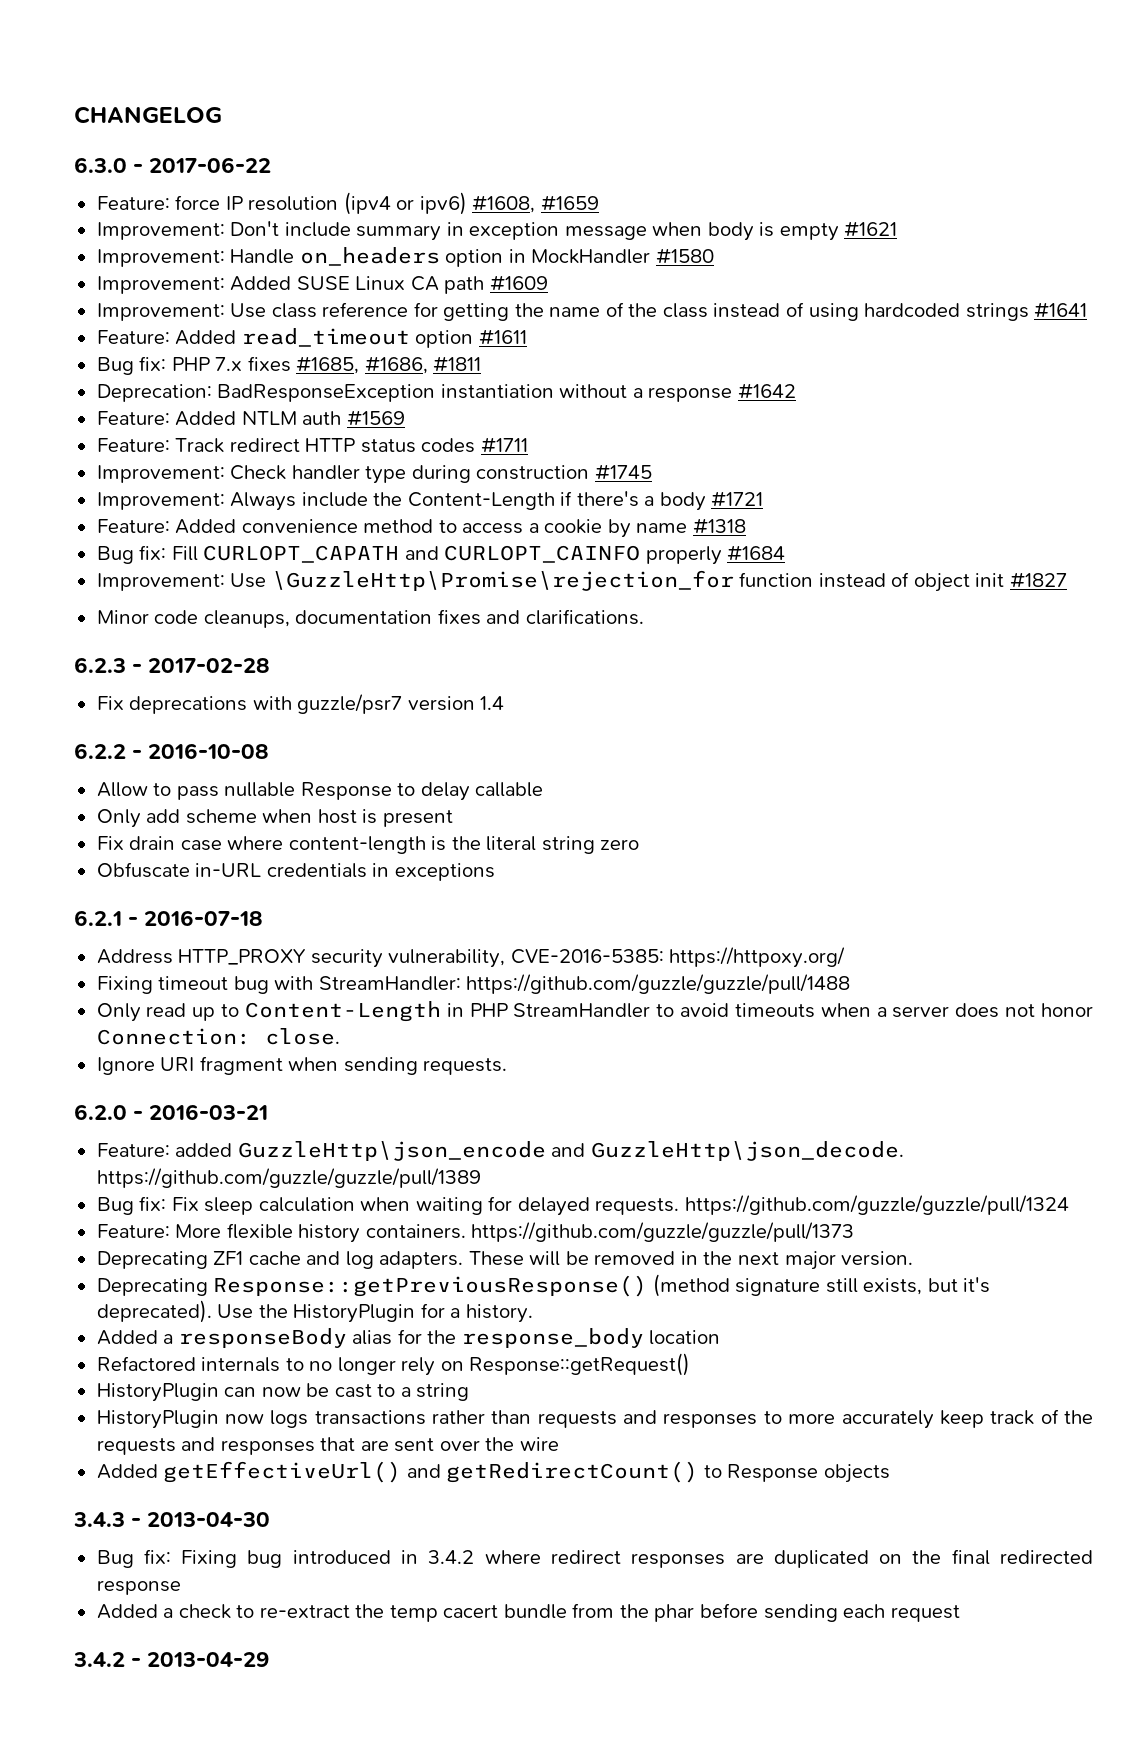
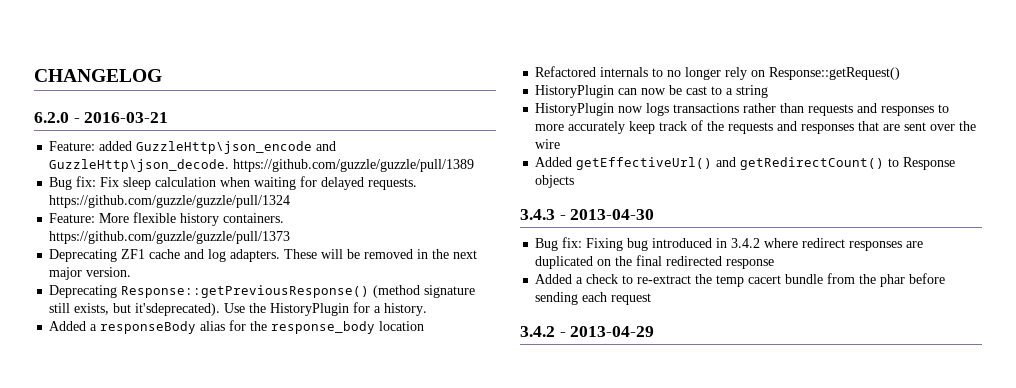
[74,157,272,173] [96,192,599,215] [96,221,898,241] [96,247,714,267] [96,275,548,294] [96,302,1088,321] [96,328,527,348] [96,356,482,375] [96,383,796,402] [96,410,405,426] [96,437,528,453] [96,464,652,484] [96,491,764,511] [96,518,746,538] [96,545,786,565] [96,570,1067,592] [96,609,644,628] [74,657,271,673] [96,694,505,714] [74,743,270,759] [96,782,544,801] [96,809,453,828] [96,836,640,854] [96,862,495,881] [74,910,264,926] [96,947,846,968] [96,974,851,994] [96,1001,1094,1022] [96,1028,340,1045] [96,1056,508,1075] // 6.3.0 - 2017-06-22 // Feature: force IP resolution (ipv4 or ipv6) #1608, #1659 // Improvement: Don't include summary in exception message when body is empty #1621 // Improvement: Handle on_headers option in MockHandler #1580 // Improvement: Added SUSE Linux CA path #1609 // Improvement: Use class reference for getting the name of the class instead of using hardcoded strings #1641 // Feature: Added read_timeout option #1611 // Bug fix: PHP 7.x fixes #1685, #1686, #1811 // Deprecation: BadResponseException instantiation without a response #1642 // Feature: Added NTLM auth #1569 // Feature: Track redirect HTTP status codes #1711 // Improvement: Check handler type during construction #1745 // Improvement: Always include the Content-Length if there's a body #1721 // Feature: Added convenience method to access a cookie by name #1318 // Bug fix: Fill CURLOPT_CAPATH and CURLOPT_CAINFO properly #1684 // Improvement: Use \GuzzleHttp\Promise\rejection_for function instead of object init #1827 // Minor code cleanups, documentation fixes and clarifications. // 6.2.3 - 2017-02-28 // Fix deprecations with guzzle/psr7 version 1.4 // 6.2.2 - 2016-10-08 // Allow to pass nullable Response to delay callable // Only add scheme when host is present // Fix drain case where content-length is the literal string zero // Obfuscate in-URL credentials in exceptions // 6.2.1 - 2016-07-18 // Address HTTP_PROXY security vulnerability, CVE-2016-5385: https://httpoxy.org/ // Fixing timeout bug with StreamHandler: https://github.com/guzzle/guzzle/pull/1488 // Only read up to Content-Length in PHP StreamHandler to avoid timeouts when a server does not honor Connection: close. // Ignore URI fragment when sending requests. -> (162, 75) none
[963,1277,991,1293] [96,1300,212,1323] it's deprecated). -> [135,303,221,316] it'sdeprecated).

